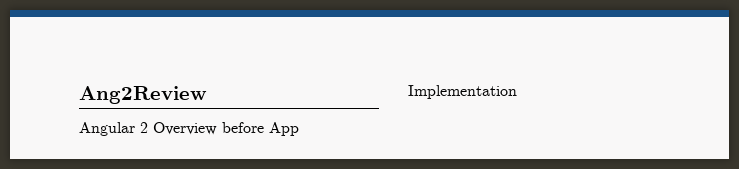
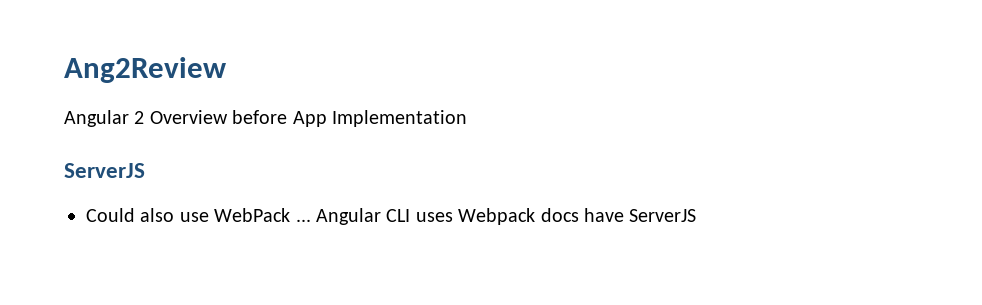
(517, 92) none -> [64,163,145,178] [86,208,697,225] // ServerJS // Could also use WebPack ... Angular CLI uses Webpack docs have ServerJS

